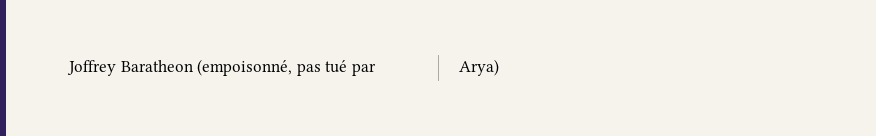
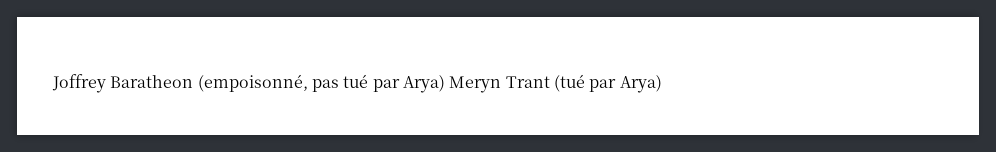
(499, 67) none -> [449,74,662,93] Meryn Trant (tué par Arya)

